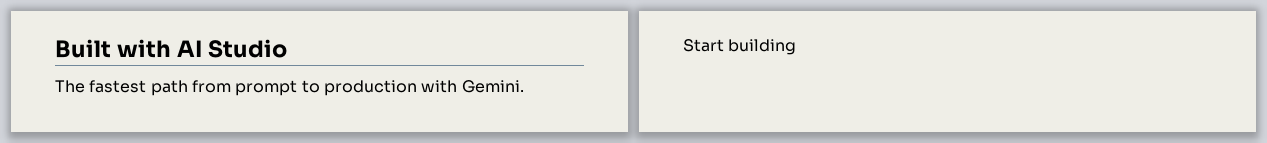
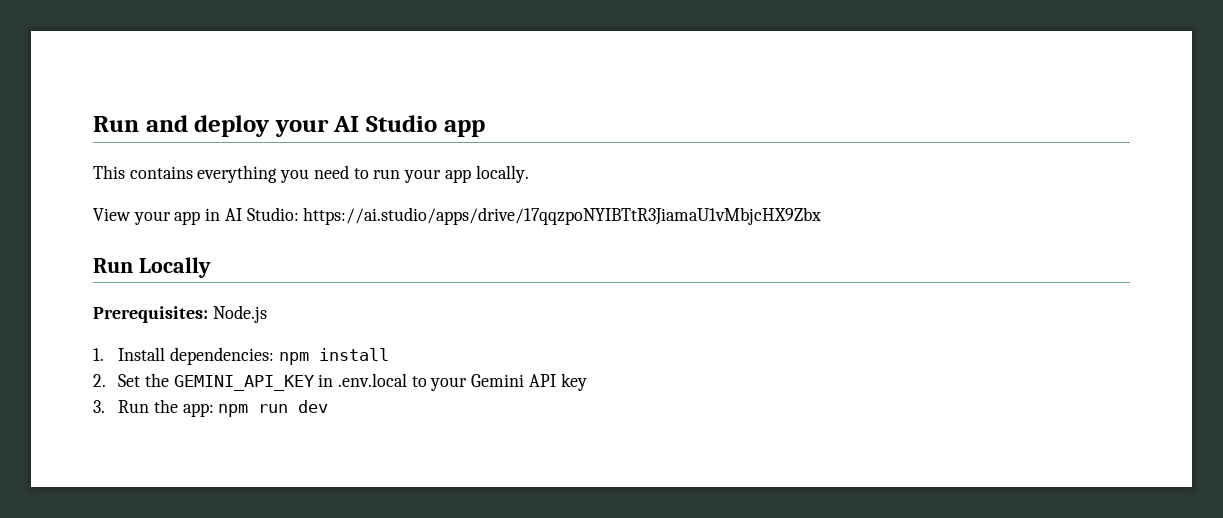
[55,39,288,58] [55,80,524,96] [683,39,797,55] Built with AI Studio // The fastest path from prompt to production with Gemini. // Start building -> [93,115,485,137] [93,165,529,183] [93,207,822,225] [93,257,211,278] [93,305,267,323] [93,347,389,365] [93,373,587,391] [93,399,329,417] Run and deploy your AI Studio app // This contains everything you need to run your app locally. // View your app in AI Studio: https://ai.studio/apps/drive/17qqzpoNYIBTtR3JiamaU1vMbjcHX9Zbx // Run Locally // Prerequisites: Node.js // 1. Install dependencies: npm install // 2. Set the GEMINI_API_KEY in .env.local to your Gemini API key // 3. Run the app: npm run dev

